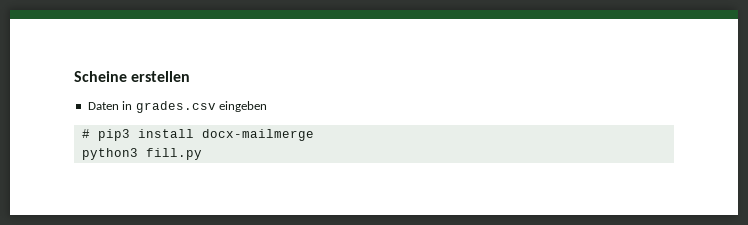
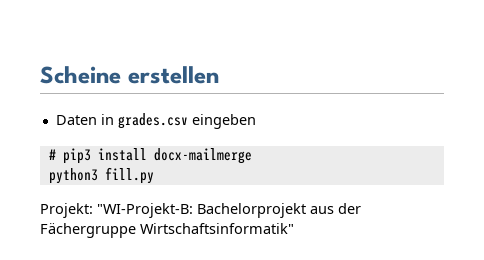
(202, 154) none -> [40,203,361,218] [40,223,294,238] // Projekt: "WI-Projekt-B: Bachelorprojekt aus der Fächergruppe Wirtschaftsinformatik"

